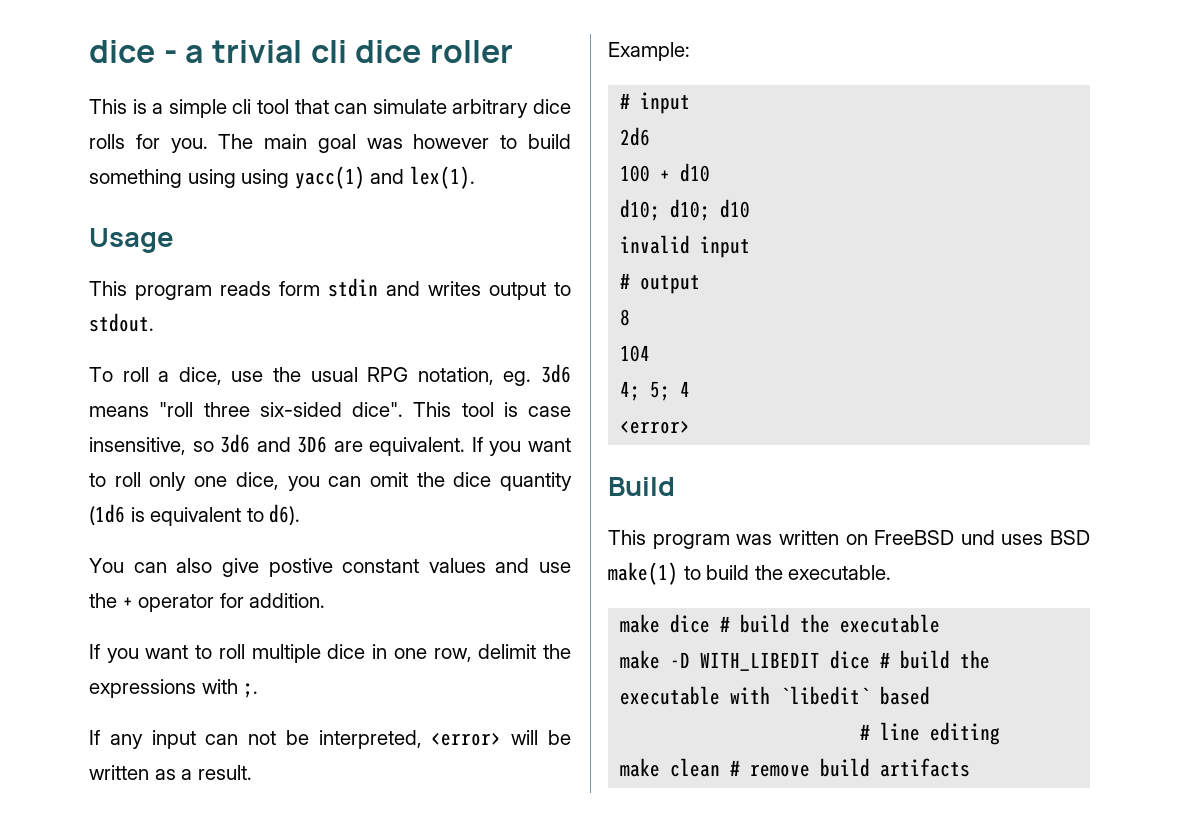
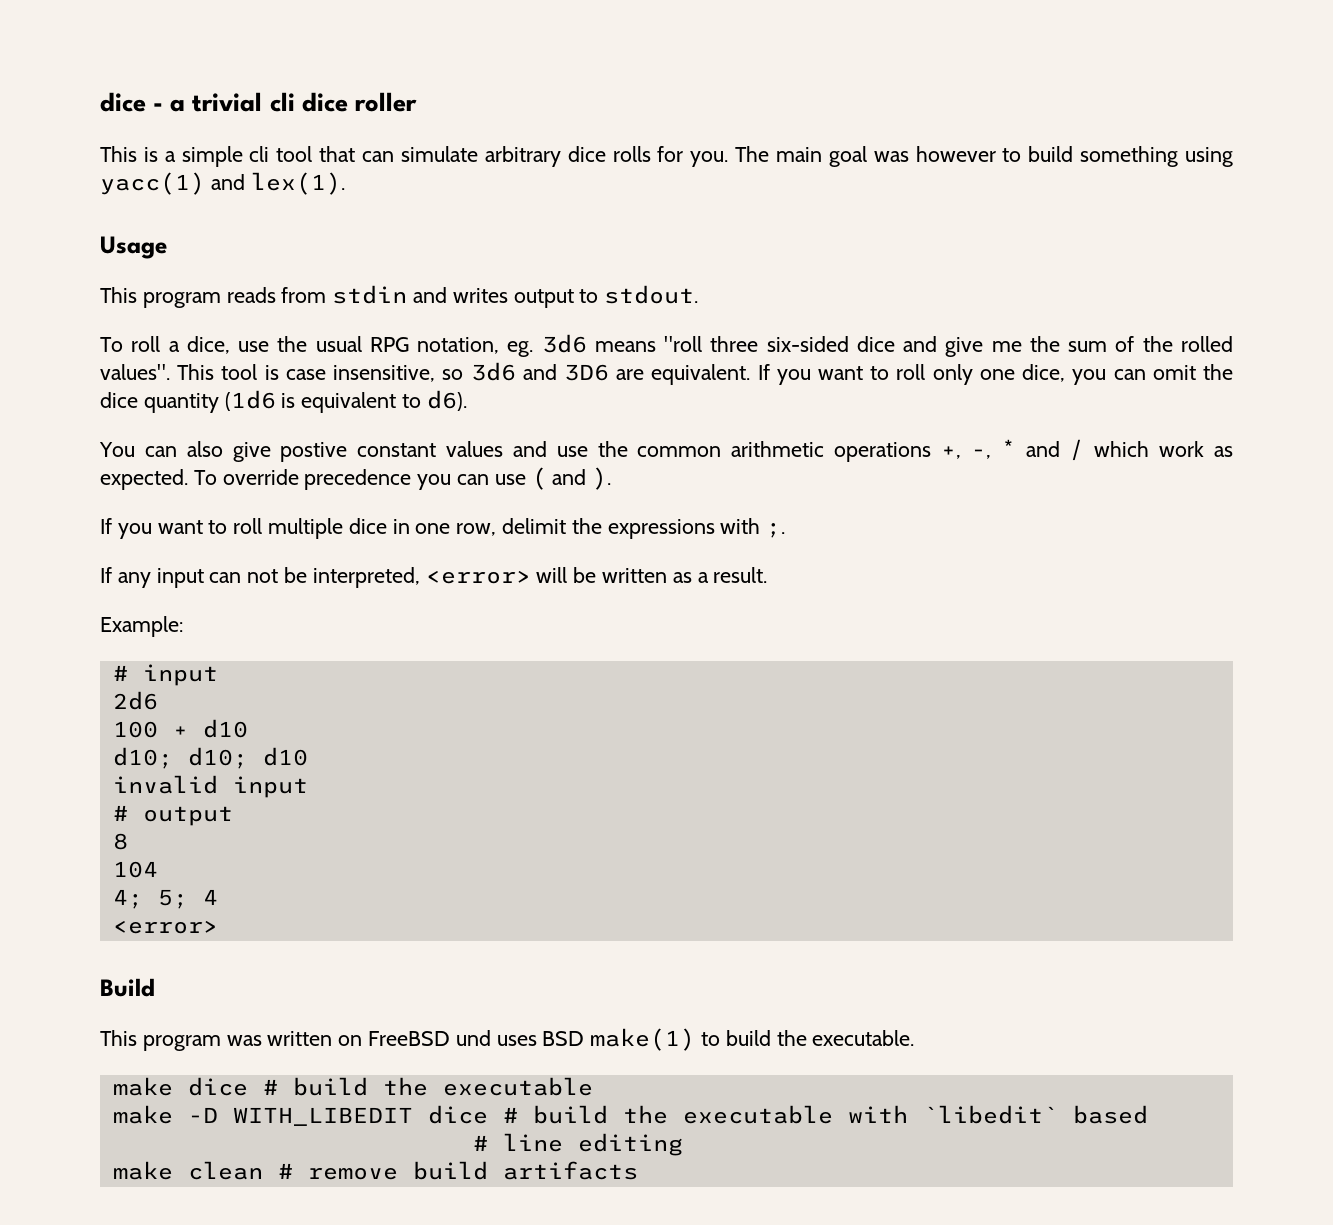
[241,169,290,188] using -> (1233, 157) none
[279,281,320,296] form -> [281,287,327,303] from
[352,402,403,417] dice". -> [856,336,1234,357] [100,364,170,380] dice and give me the sum of the rolled values".
[122,593,326,612] + operator for addition. -> [637,439,1233,462] [100,467,612,490] common arithmetic operations +, -, * and / which work as expected. To override precedence you can use ( and ).

